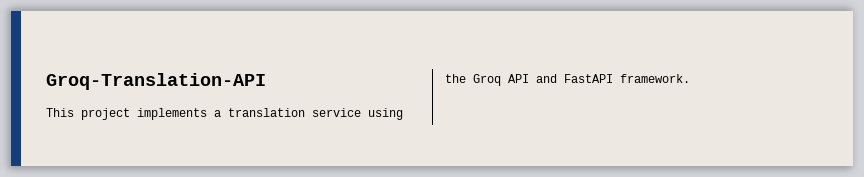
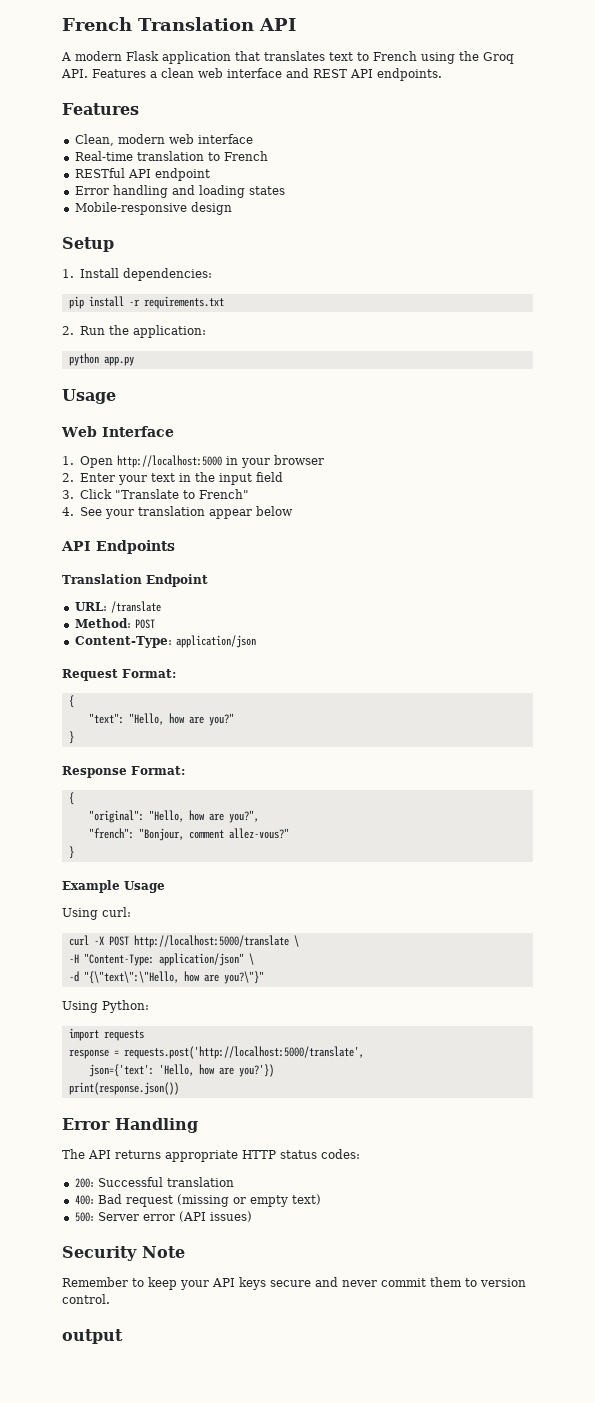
[46,73,266,90] [46,108,403,120] [445,74,690,86] Groq-Translation-API // This project implements a translation service using the Groq API and FastAPI framework. -> [62,17,296,31] [61,51,514,64] [61,68,442,81] [62,103,139,115] [74,134,253,146] [74,151,268,161] [74,168,210,181] [74,185,285,198] [74,202,232,215] [62,237,114,252] [62,268,212,281] [68,296,224,309] [62,325,206,338] [68,353,134,366] [62,389,116,404] [61,426,174,437] [62,455,324,468] [62,472,283,485] [62,489,249,499] [62,506,293,519] [61,540,175,554] [62,574,208,587] [74,601,161,613] [74,618,155,629] [74,635,256,648] [62,669,176,681] [68,695,74,708] [88,713,234,726] [68,731,74,744] [62,766,185,778] [68,792,74,805] [88,810,259,823] [88,828,289,841] [68,846,74,859] [62,880,165,893] [62,907,131,920] [68,935,299,948] [68,953,254,966] [68,971,264,984] [62,1000,149,1013] [68,1028,144,1041] [68,1046,364,1059] [88,1064,274,1077] [68,1082,179,1095] [62,1118,198,1133] [62,1149,360,1162] [74,1177,234,1188] [74,1194,321,1207] [74,1211,252,1222] [62,1246,185,1261] [62,1277,526,1290] [62,1294,110,1304] [62,1329,123,1344] French Translation API // A modern Flask application that translates text to French using the Groq API. Features a clean web interface and REST API endpoints. // Features // Clean, modern web interface // Real-time translation to French // RESTful API endpoint // Error handling and loading states // Mobile-responsive design // Setup // 1. Install dependencies: // pip install -r requirements.txt // 2. Run the application: // python app.py // Usage // Web Interface // 1. Open http://localhost:5000 in your browser // 2. Enter your text in the input field // 3. Click "Translate to French" // 4. See your translation appear below // API Endpoints // Translation Endpoint // URL: /translate // Method: POST // Content-Type: application/json // Request Format: // { // "text": "Hello, how are you?" // } // Response Format: // { // "original": "Hello, how are you?", // "french": "Bonjour, comment allez-vous?" // } // Example Usage // Using curl: // curl -X POST http://localhost:5000/translate \ // -H "Content-Type: application/json" \ // -d "{\"text\":\"Hello, how are you?\"}" // Using Python: // import requests // response = requests.post('http://localhost:5000/translate', // json={'text': 'Hello, how are you?'}) // print(response.json()) // Error Handling // The API returns appropriate HTTP status codes: // 200: Successful translation // 400: Bad request (missing or empty text) // 500: Server error (API issues) // Security Note // Remember to keep your API keys secure and never commit them to version control. // output

